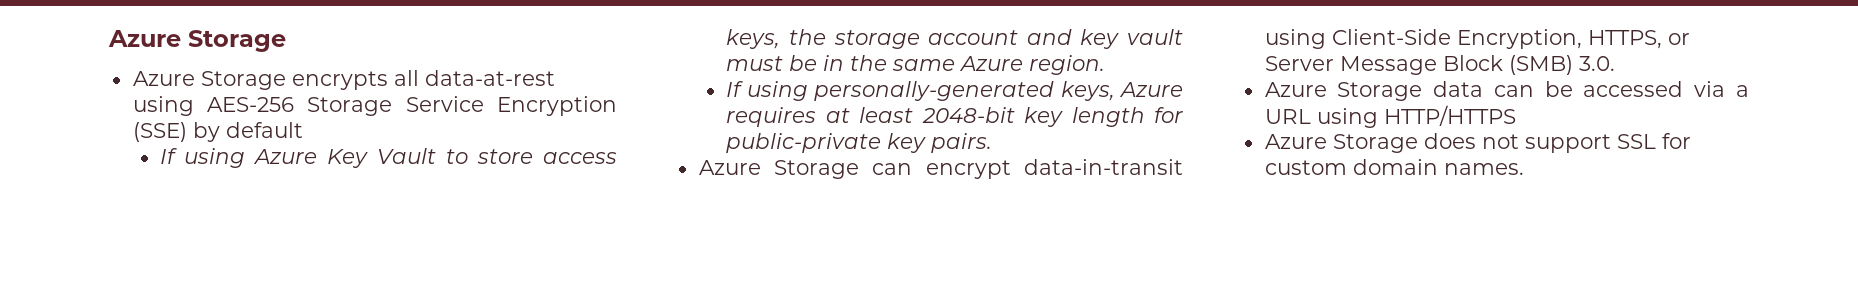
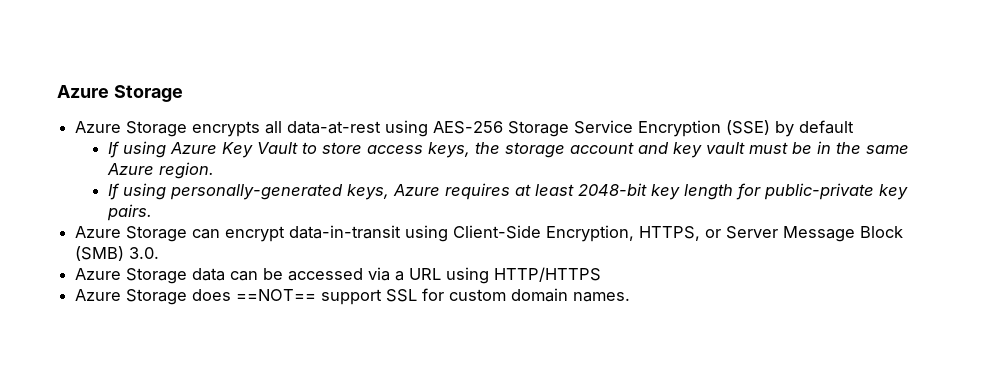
[1481,134,1519,149] not -> [236,289,317,301] ==NOT==

